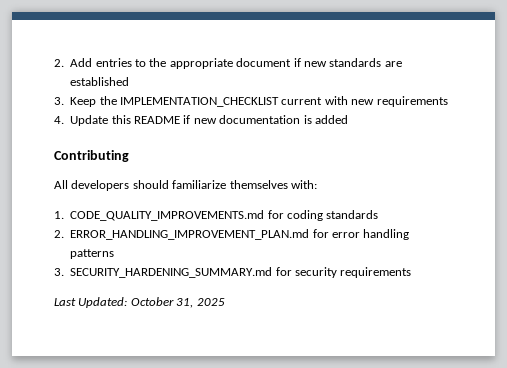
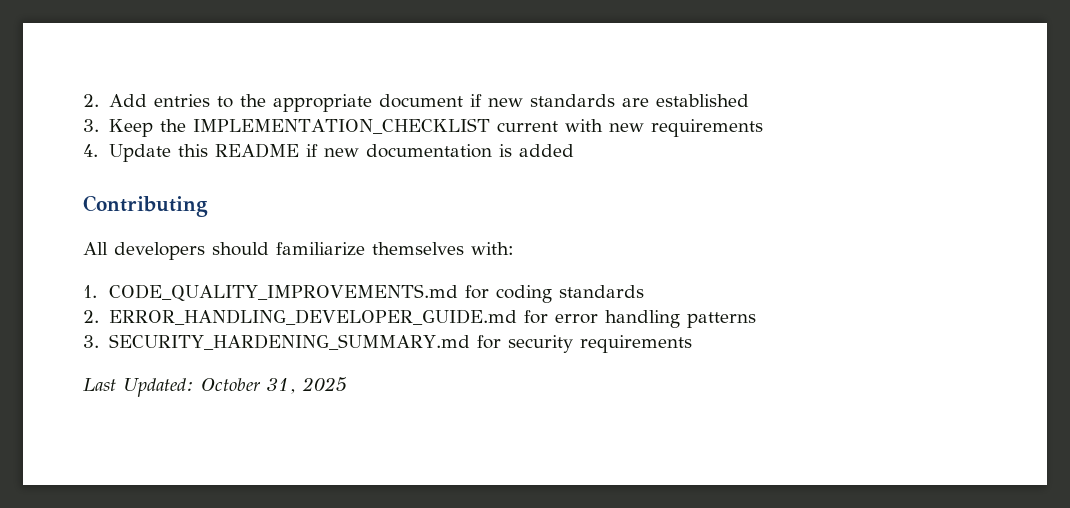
[70,229,310,240] ERROR_HANDLING_IMPROVEMENT_PLAN.md -> [109,309,518,325] ERROR_HANDLING_DEVELOPER_GUIDE.md

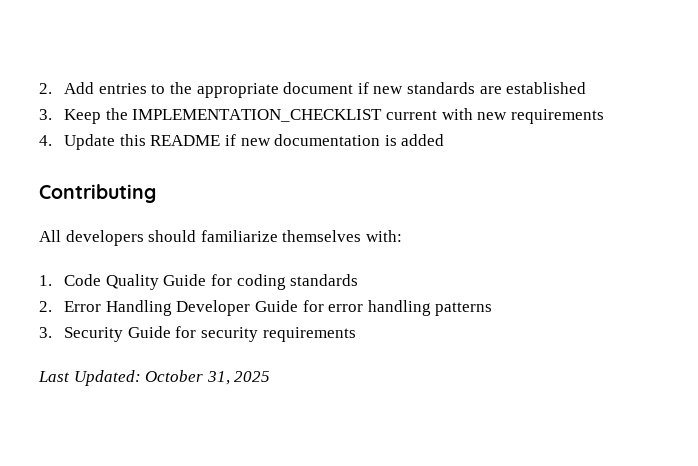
[109,284,459,302] CODE_QUALITY_IMPROVEMENTS.md -> [64,274,207,290] Code Quality Guide
[109,309,518,325] ERROR_HANDLING_DEVELOPER_GUIDE.md -> [64,300,299,316] Error Handling Developer Guide
[109,334,471,350] SECURITY_HARDENING_SUMMARY.md -> [64,326,171,342] Security Guide

